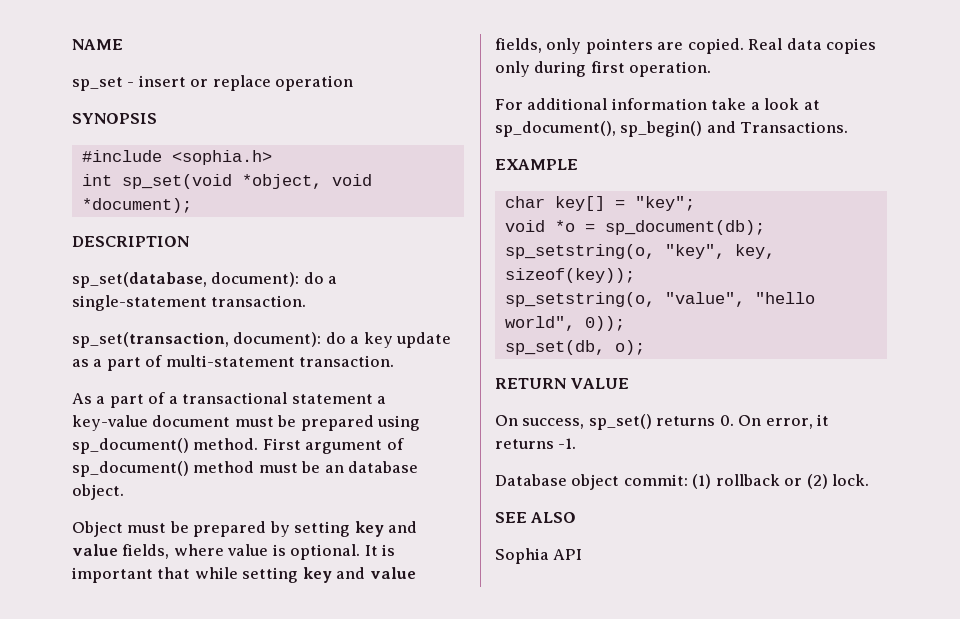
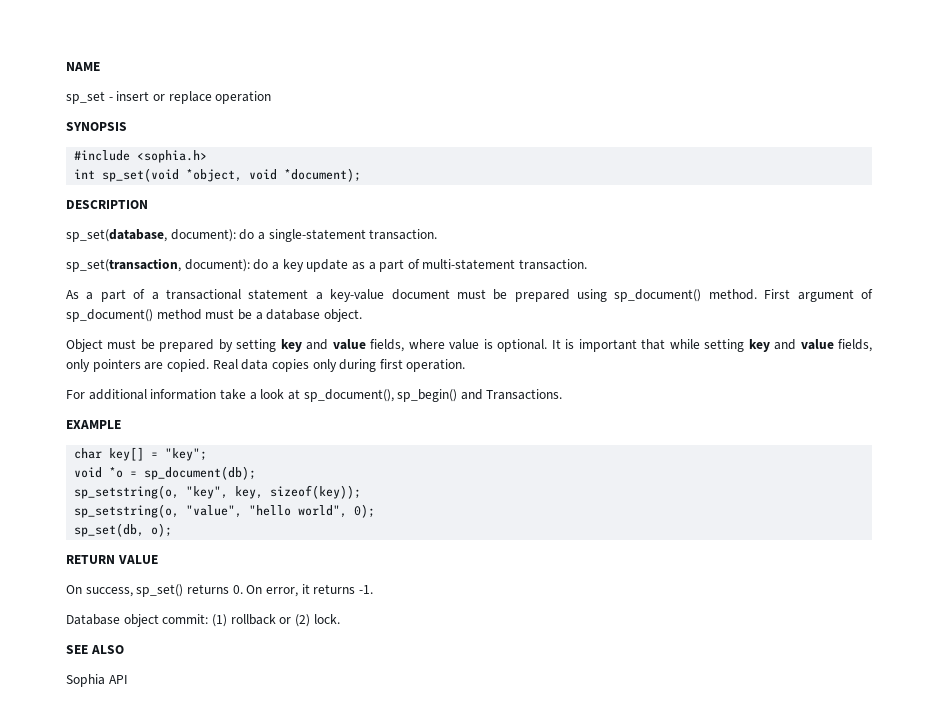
[324,465,344,473] an -> [255,312,263,320] a
[584,316,625,331] 0)); -> [354,504,376,518] 0);

